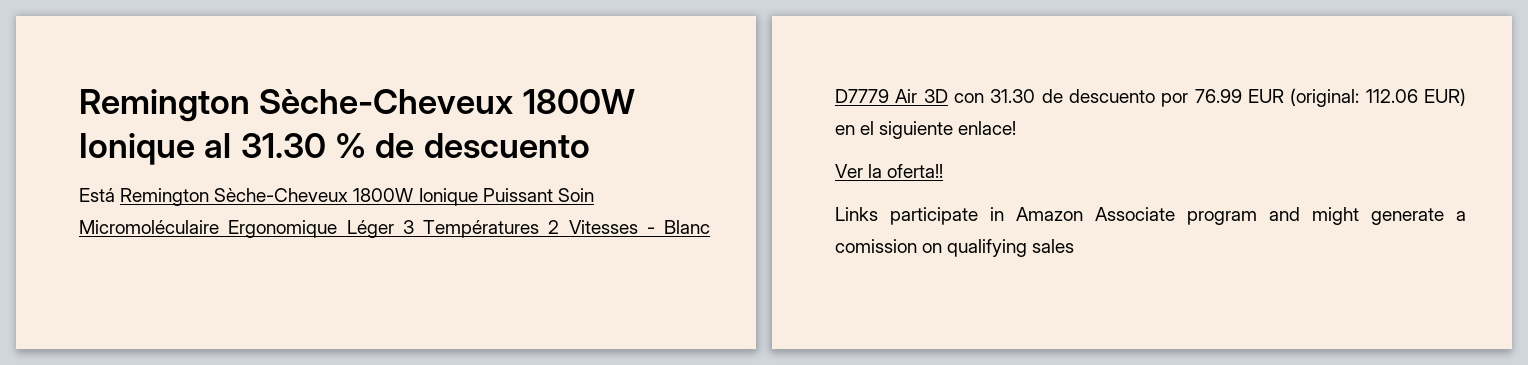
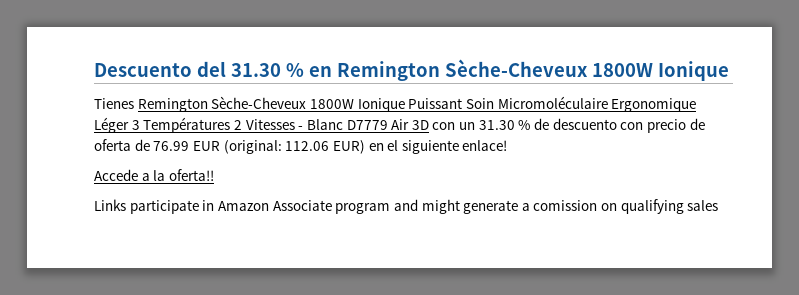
[79,89,635,122] [79,133,590,165] [79,188,115,202] Remington Sèche-Cheveux 1800W Ionique al 31.30 % de descuento // Está -> [94,59,729,81] [94,98,134,109] Descuento del 31.30 % en Remington Sèche-Cheveux 1800W Ionique // Tienes
[990,89,1189,107] 31.30 de descuento por -> [459,118,705,133] [94,139,150,151] un 31.30 % de descuento con precio de oferta de
[835,164,863,178] Ver -> [94,169,150,181] Accede a

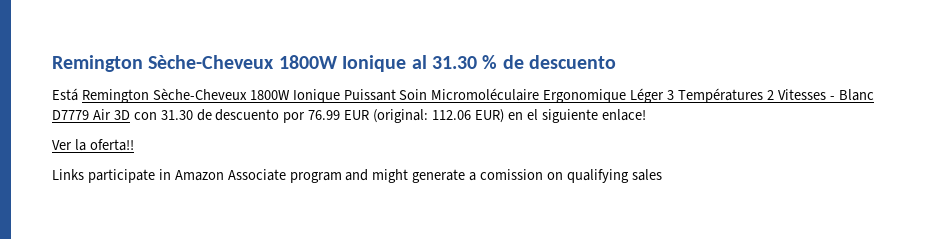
[94,59,729,81] [94,98,134,109] Descuento del 31.30 % en Remington Sèche-Cheveux 1800W Ionique // Tienes -> [52,55,617,72] [52,88,78,101] Remington Sèche-Cheveux 1800W Ionique al 31.30 % de descuento // Está
[459,118,705,133] [94,139,150,151] un 31.30 % de descuento con precio de oferta de -> [160,109,306,123] 31.30 de descuento por
[94,169,150,181] Accede a -> [52,140,72,150] Ver

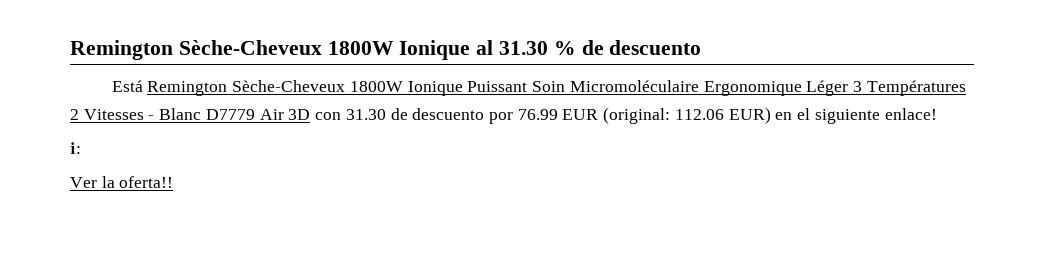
(646, 115) none -> [70,142,81,154] // ℹ:
[52,169,662,183] // Links participate in Amazon Associate program and might generate a comission on qualifying sales -> (174, 182) none

